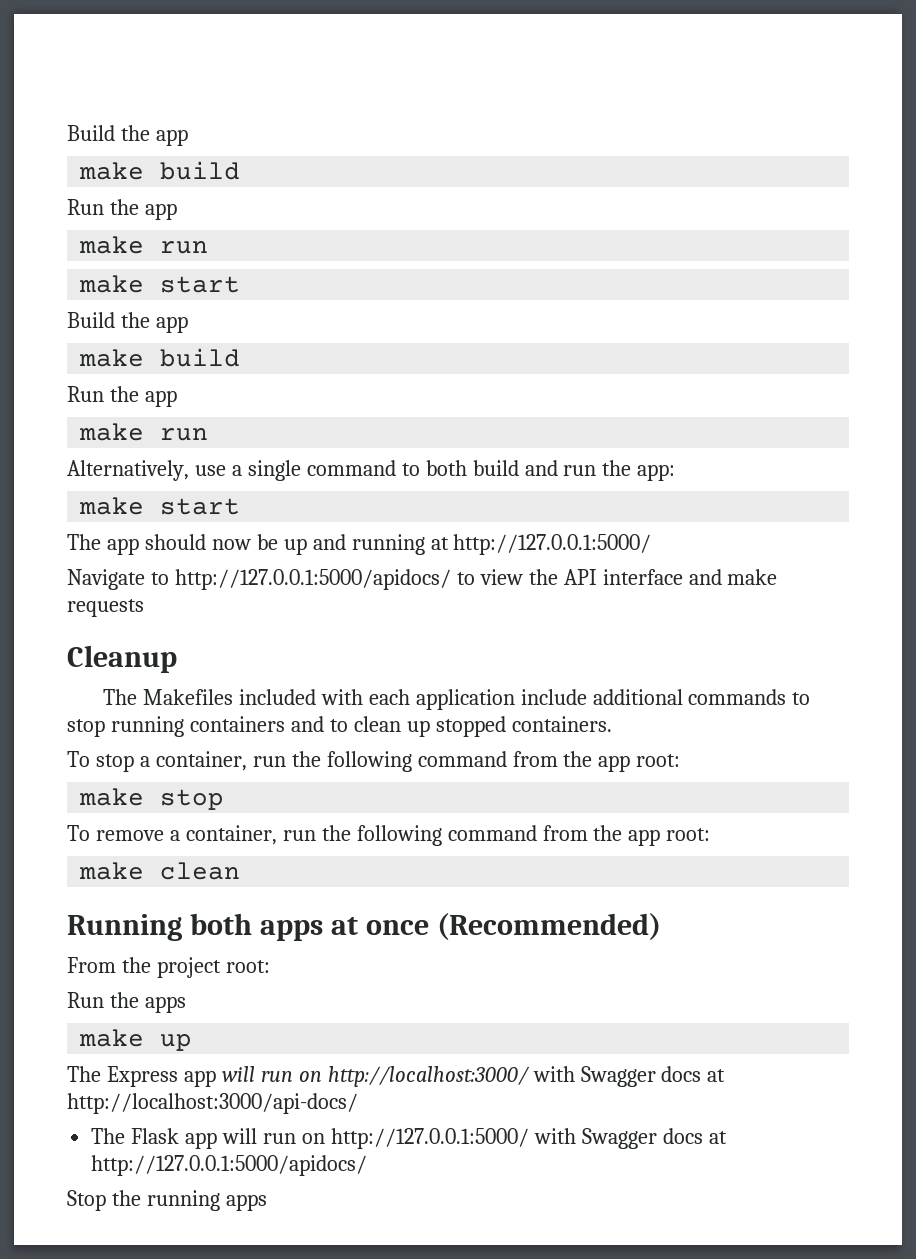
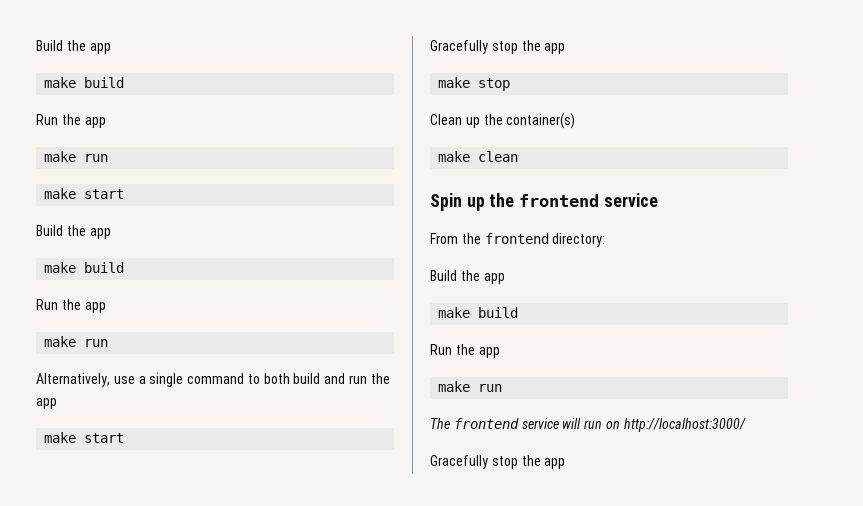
[637,464,676,481] [79,497,241,515] [67,534,652,555] [67,569,778,590] [67,599,144,617] [67,645,177,673] [102,689,811,710] [67,716,612,737] [67,751,681,772] app: // make start // The app should now be up and running at http://127.0.0.1:5000/ // Navigate to http://127.0.0.1:5000/apidocs/ to view the API interface and make requests // Cleanup // The Makefiles included with each application include additional commands to stop running containers and to clean up stopped containers. // To stop a container, run the following command from the app root: -> [36,398,57,409] [44,432,125,443] [430,40,566,54] app // make start // Gracefully stop the app
[67,825,711,846] [79,862,241,880] [67,913,661,941] [67,957,270,978] [67,992,186,1013] [79,1029,193,1051] [67,1066,216,1087] To remove a container, run the following command from the app root: // make clean // Running both apps at once (Recommended) // From the project root: // Run the apps // make up // The Express app -> [430,113,576,129] [438,151,519,162] [430,193,658,211] [430,233,606,247] [430,270,505,284] [438,307,519,318] [430,344,500,358] [438,381,503,392] [430,418,559,429] Clean up the container(s) // make clean // Spin up the frontend service // From the frontend directory: // Build the app // make build // Run the app // make run // The frontend service
[532,1066,726,1087] [67,1093,358,1114] [91,1128,727,1149] [91,1155,368,1176] [67,1190,267,1211] with Swagger docs at http://localhost:3000/api-docs/ // The Flask app will run on http://127.0.0.1:5000/ with Swagger docs at http://127.0.0.1:5000/apidocs/ // Stop the running apps -> [430,455,566,469] // Gracefully stop the app

